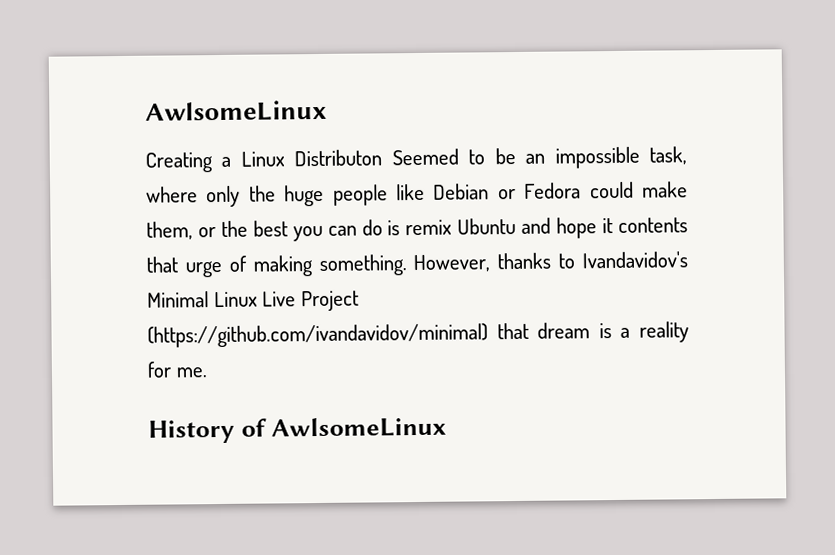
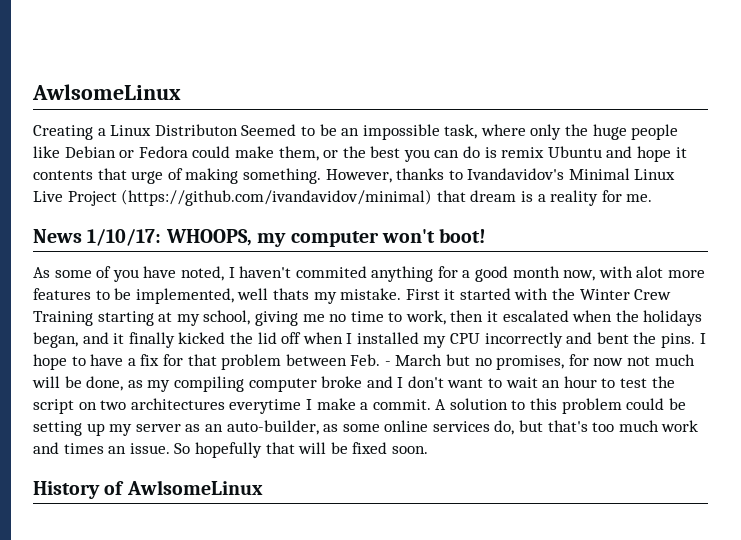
(207, 372) none -> [33,228,487,247] [33,266,706,282] [33,288,672,304] [33,310,703,326] [33,332,706,348] [33,354,695,370] [32,376,675,392] [33,398,686,414] [33,420,699,436] [33,442,428,458] // News 1/10/17: WHOOPS, my computer won't boot! // As some of you have noted, I haven't commited anything for a good month now, with alot more features to be implemented, well thats my mistake. First it started with the Winter Crew Training starting at my school, giving me no time to work, then it escalated when the holidays began, and it finally kicked the lid off when I installed my CPU incorrectly and bent the pins. I hope to have a fix for that problem between Feb. - March but no promises, for now not much will be done, as my compiling computer broke and I don't want to wait an hour to test the script on two architectures everytime I make a commit. A solution to this problem could be setting up my server as an auto-builder, as some online services do, but that's too much work and times an issue. So hopefully that will be fixed soon.

